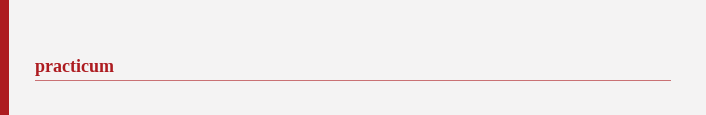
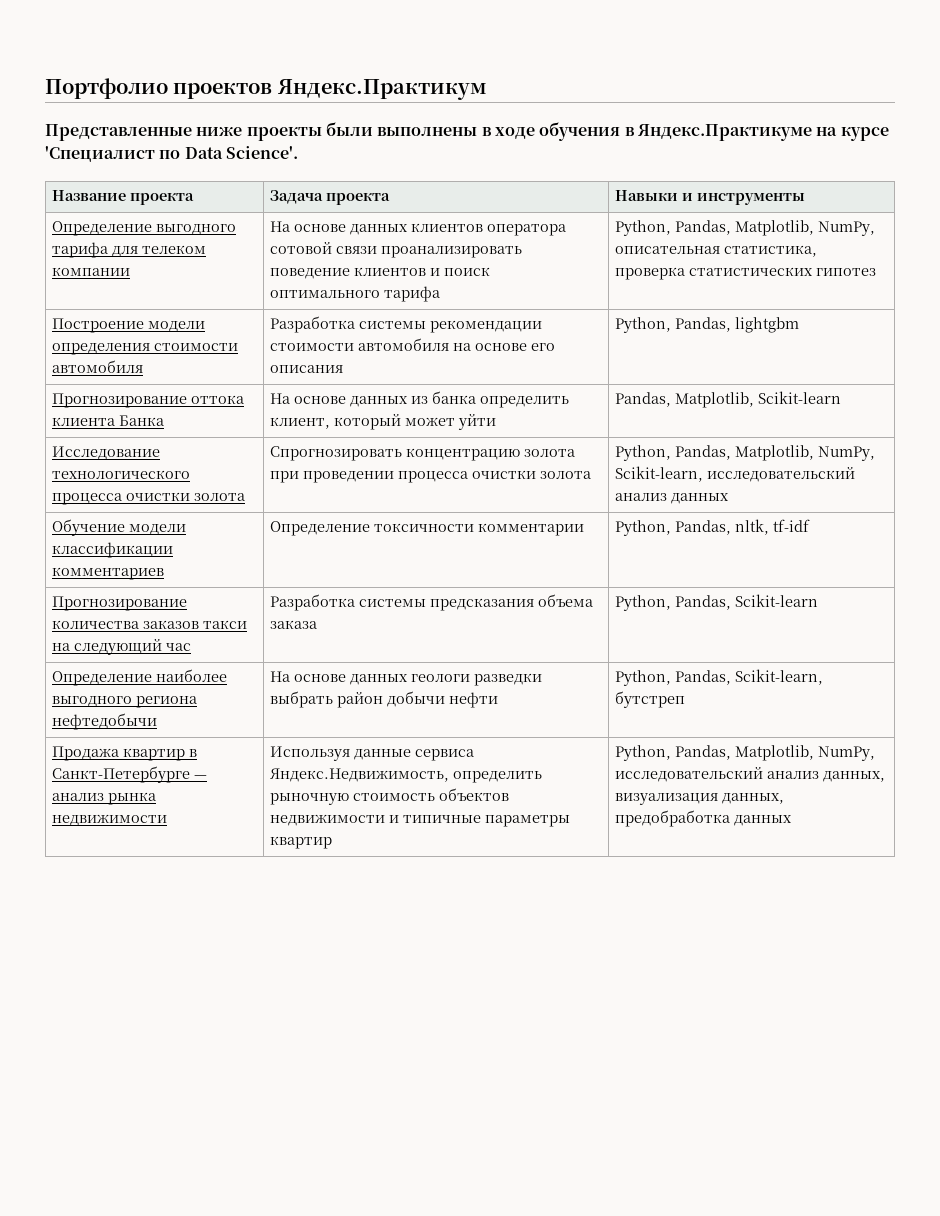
[35,59,114,76] practicum -> [45,78,486,100] [45,122,889,141] [45,146,298,162] [52,190,195,205] [270,190,391,205] [615,190,806,205] [52,221,237,236] [52,242,207,258] [52,267,131,276] [270,221,567,236] [270,242,523,258] [270,267,491,279] [270,286,441,302] [615,220,876,236] [615,245,818,257] [615,267,877,280] [52,318,206,333] [52,343,239,355] [52,360,144,373] [270,316,543,333] [270,338,556,351] [270,365,344,373] [615,317,800,333] [52,393,245,408] [52,415,165,426] [270,391,570,408] [270,414,497,430] [615,391,842,408] [52,446,161,460] [52,470,191,479] [52,492,246,505] [270,446,576,461] [270,470,592,483] [615,445,876,461] [615,466,856,482] [615,493,730,504] [52,519,187,536] [52,542,174,558] [52,567,165,580] [270,521,585,536] [615,519,811,536] [52,596,188,611] [52,620,248,629] [52,639,192,655] [270,594,594,611] [270,620,318,629] [615,594,819,611] [52,669,228,686] [52,696,198,708] [52,713,158,730] [270,671,543,686] [270,691,499,708] [615,669,824,686] [615,691,686,708] [52,746,198,761] [52,766,208,783] [52,792,157,805] [52,814,168,826] [270,746,475,761] [270,768,543,783] [270,788,510,805] [270,814,571,827] [270,836,333,849] [615,745,876,761] [615,767,886,782] [615,793,785,805] [615,810,793,827] Портфолио проектов Яндекс.Практикум // Представленные ниже проекты были выполнены в ходе обучения в Яндекс.Практикуме на курсе 'Специалист по Data Science'. // Название проекта | Задача проекта | Навыки и инструменты // Определение выгодного тарифа для телеком компании | На основе данных клиентов оператора сотовой связи проанализировать поведение клиентов и поиск оптимального тарифа | Python, Pandas, Matplotlib, NumPy, описательная статистика, проверка статистических гипотез // Построение модели определения стоимости автомобиля | Разработка системы рекомендации стоимости автомобиля на основе его описания | Python, Pandas, lightgbm // Прогнозирование оттока клиента Банка | На основе данных из банка определить клиент, который может уйти | Pandas, Matplotlib, Scikit-learn // Исследование технологического процесса очистки золота | Спрогнозировать концентрацию золота при проведении процесса очистки золота | Python, Pandas, Matplotlib, NumPy, Scikit-learn, исследовательский анализ данных // Обучение модели классификации комментариев | Определение токсичности комментарии | Python, Pandas, nltk, tf-idf // Прогнозирование количества заказов такси на следующий час | Разработка системы предсказания объема заказа | Python, Pandas, Scikit-learn // Определение наиболее выгодного региона нефтедобычи | На основе данных геологи разведки выбрать район добычи нефти | Python, Pandas, Scikit-learn, бутстреп // Продажа квартир в Санкт-Петербурге — анализ рынка недвижимости | Используя данные сервиса Яндекс.Недвижимость, определить рыночную стоимость объектов недвижимости и типичные параметры квартир | Python, Pandas, Matplotlib, NumPy, исследовательский анализ данных, визуализация данных, предобработка данных

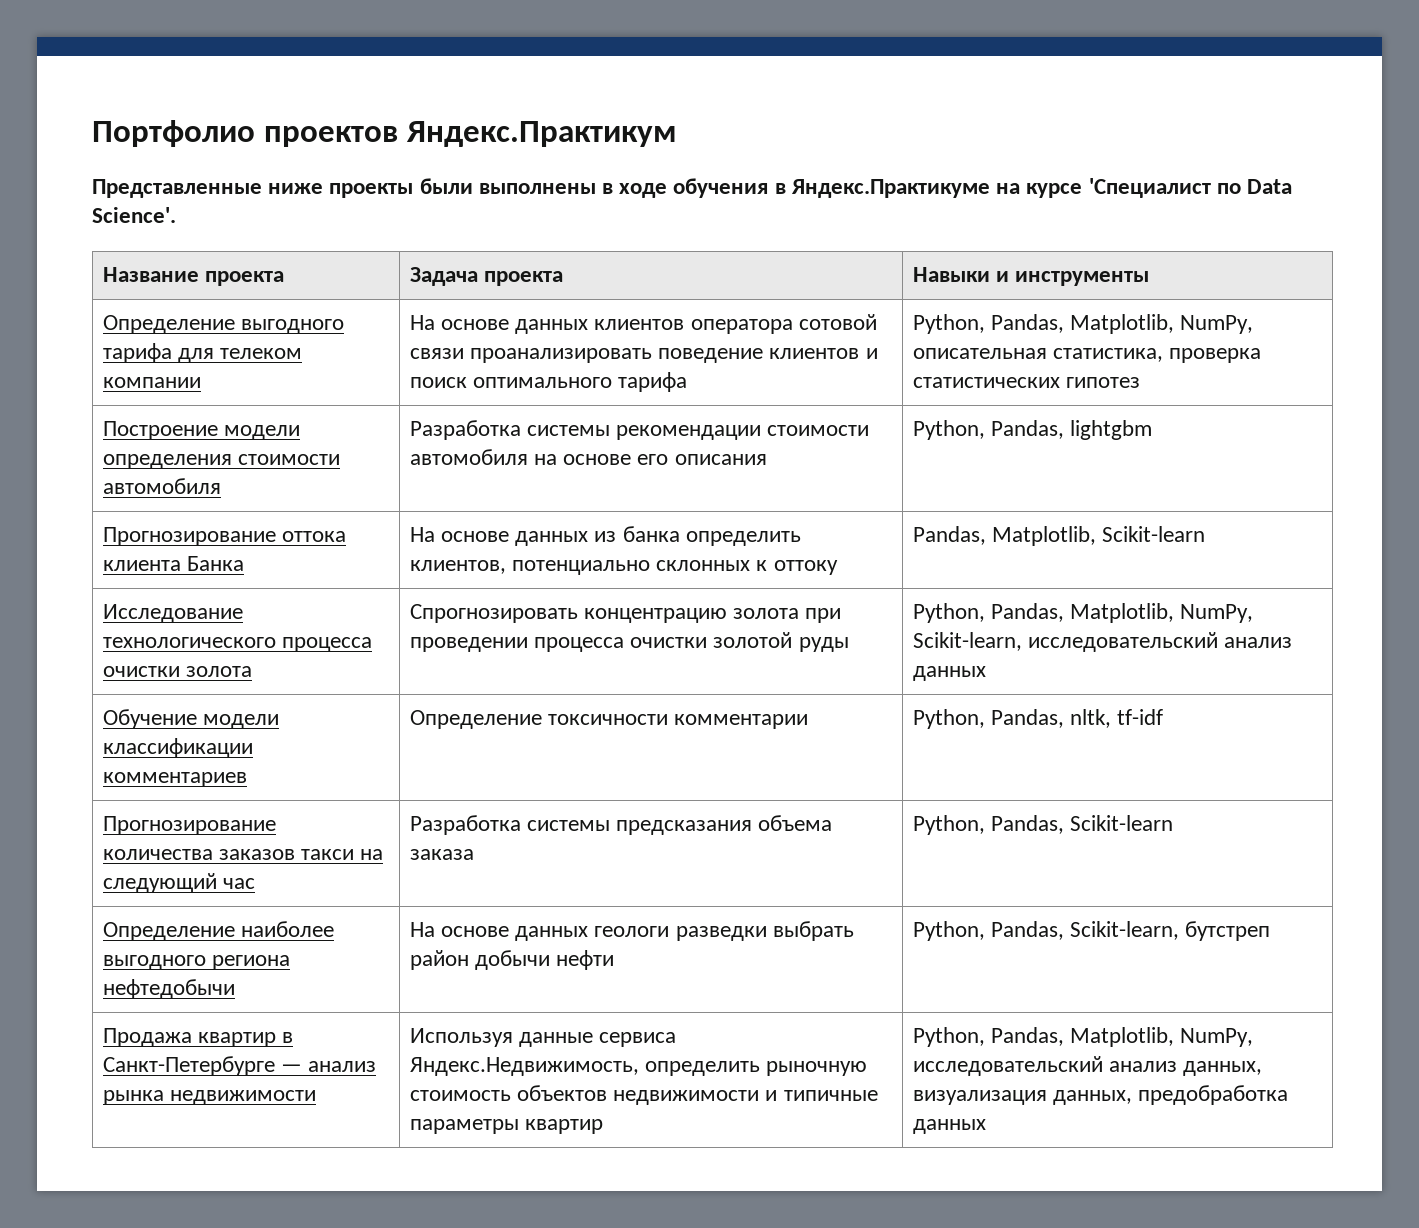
[270,414,497,430] клиент, который может уйти -> [409,560,838,575] клиентов, потенциально склонных к оттоку
[540,471,592,479] золота -> [713,632,849,652] золотой руды

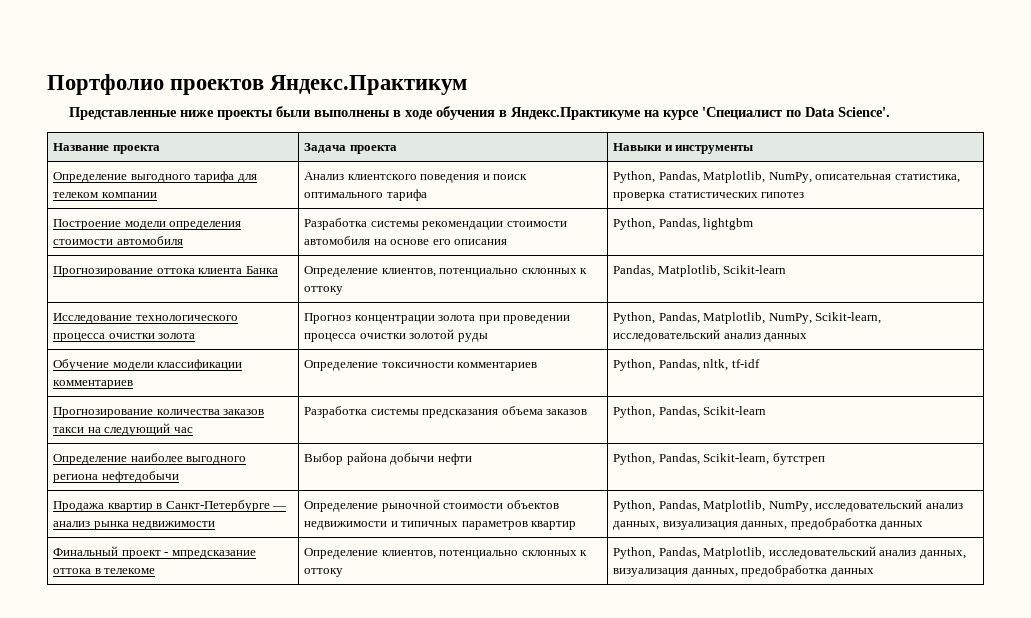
[409,314,877,334] [409,348,860,363] На основе данных клиентов оператора сотовой связи проанализировать поведение клиентов -> [304,172,480,183] Анализ клиентского поведения
[409,526,801,546] На основе данных из банка определить -> [304,266,379,277] Определение
[409,604,727,623] Спрогнозировать концентрацию -> [304,313,435,324] Прогноз концентрации
[674,714,809,729] комментарии -> [457,362,538,371] комментариев
[409,849,474,860] заказа -> [546,409,588,415] заказов
[409,921,854,941] [409,950,469,970] На основе данных геологи разведки выбрать район -> [304,452,387,465] Выбор района
[409,1028,677,1047] [409,1057,868,1076] [409,1090,511,1101] Используя данные сервиса Яндекс.Недвижимость, определить рыночную стоимость -> [304,499,504,512] Определение рыночной стоимости
[783,1090,878,1101] [409,1119,519,1134] типичные параметры -> [401,521,528,530] типичных параметров
(986, 1126) none -> [53,546,256,559] [53,568,156,574] [304,548,588,559] [304,568,344,577] [613,546,966,559] [613,565,874,577] // Финальный проект - мпредсказание оттока в телекоме | Определение клиентов, потенциально склонных к оттоку | Python, Pandas, Matplotlib, исследовательский анализ данных, визуализация данных, предобработка данных

